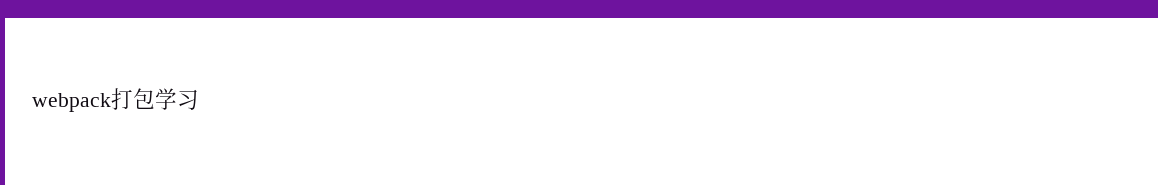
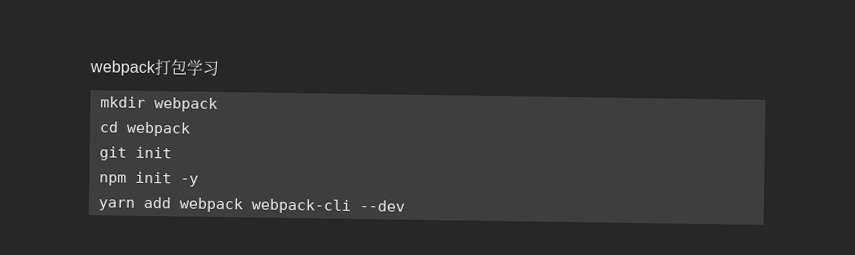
(199, 99) none -> [99,96,218,112] [98,121,191,137] [98,146,172,161] [98,171,199,187] [97,196,405,214] // mkdir webpack // cd webpack // git init // npm init -y // yarn add webpack webpack-cli --dev

